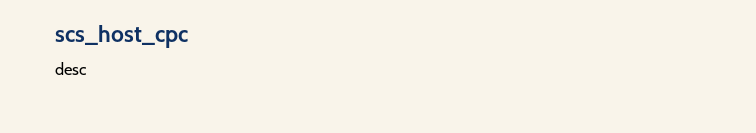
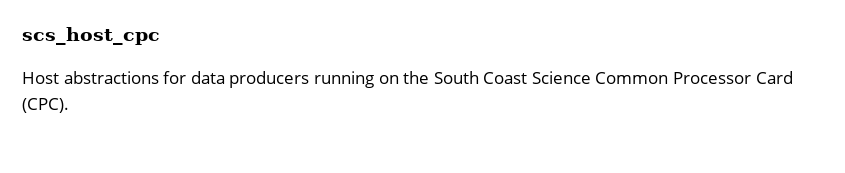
[55,62,87,75] desc -> [22,71,793,88] [22,98,69,113] Host abstractions for data producers running on the South Coast Science Common Processor Card (CPC).

